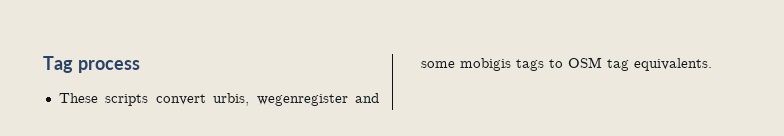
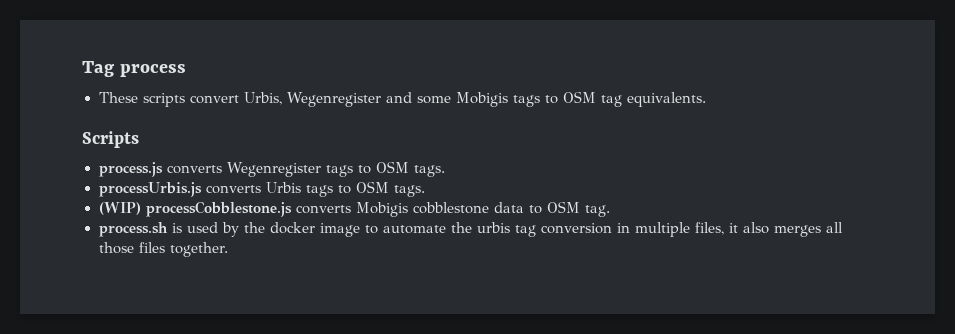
[213,93,348,106] urbis, wegenregister -> [243,92,382,107] Urbis, Wegenregister
[459,58,511,71] mobigis -> [456,92,509,107] Mobigis
(712, 64) none -> [82,131,139,148] [98,161,446,177] [98,181,425,197] [98,201,610,217] [98,222,843,237] [98,242,229,257] // Scripts // process.js converts Wegenregister tags to OSM tags. // processUrbis.js converts Urbis tags to OSM tags. // (WIP) processCobblestone.js converts Mobigis cobblestone data to OSM tag. // process.sh is used by the docker image to automate the urbis tag conversion in multiple files, it also merges all those files together.

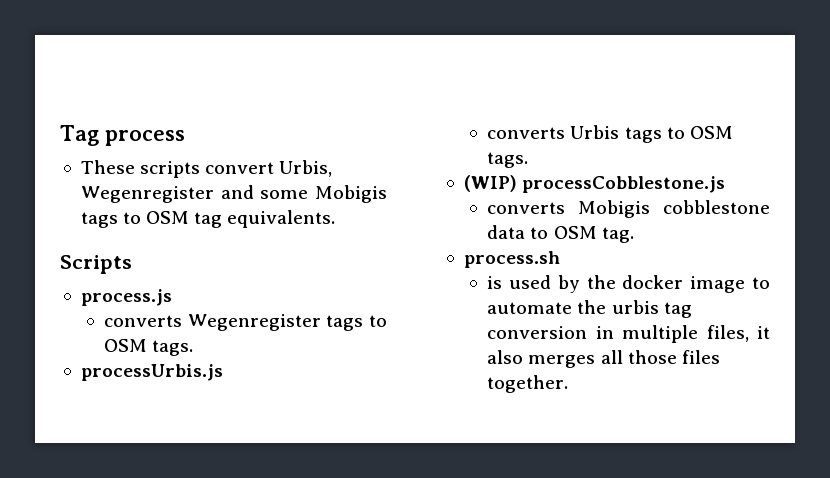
(163, 169) none -> (172, 297) //
(202, 189) none -> (223, 372) //
(292, 209) none -> (726, 184) //
(168, 229) none -> (560, 259) //

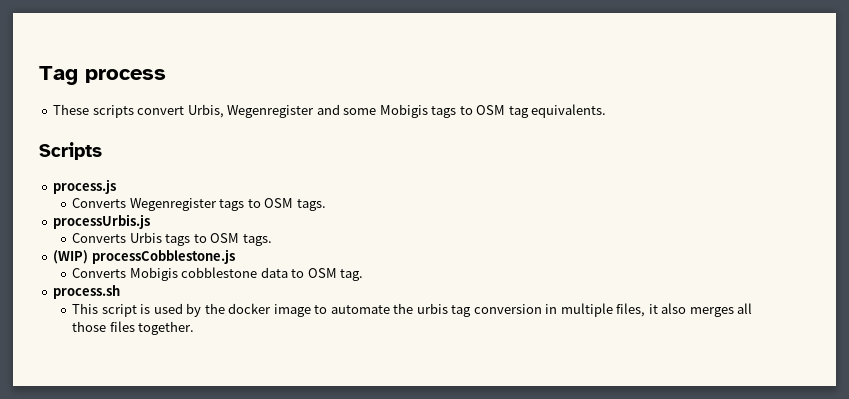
[104,315,183,327] converts -> [72,198,127,208] Converts
[487,127,566,139] converts -> [72,233,127,243] Converts
[487,202,566,214] converts -> [72,268,127,278] Converts
(560, 259) none -> [72,303,137,317] This script

